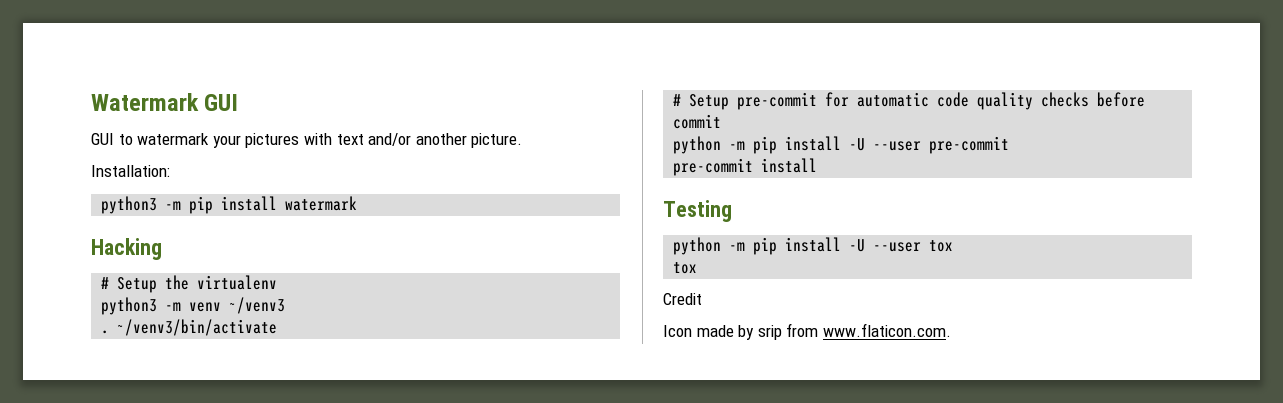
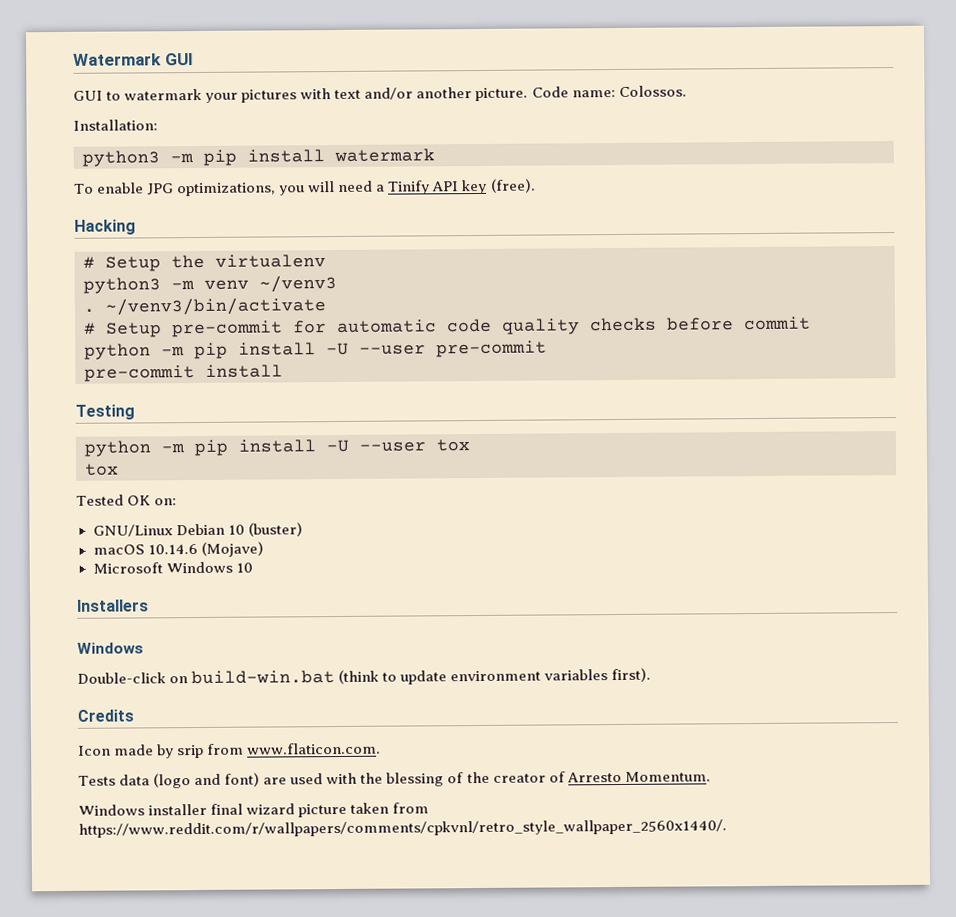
(523, 140) none -> [531,85,687,98] Code name: Colossos.
(358, 203) none -> [74,178,536,197] // To enable JPG optimizations, you will need a Tinify API key (free).
[663,293,702,305] Credit -> [76,494,178,506] [92,522,303,537] [92,541,264,557] [92,561,253,574] [77,599,149,612] [77,642,144,654] [77,667,652,685] [77,709,134,722] Tested OK on: // GNU/Linux Debian 10 (buster) // macOS 10.14.6 (Mojave) // Microsoft Windows 10 // Installers // Windows // Double-click on build-win.bat (think to update environment variables first). // Credits
(951, 330) none -> [78,771,711,789] [78,802,430,818] [78,819,727,838] // Tests data (logo and font) are used with the blessing of the creator of Arresto Momentum. // Windows installer final wizard picture taken from https://www.reddit.com/r/wallpapers/comments/cpkvnl/retro_style_wallpaper_2560x1440/.

